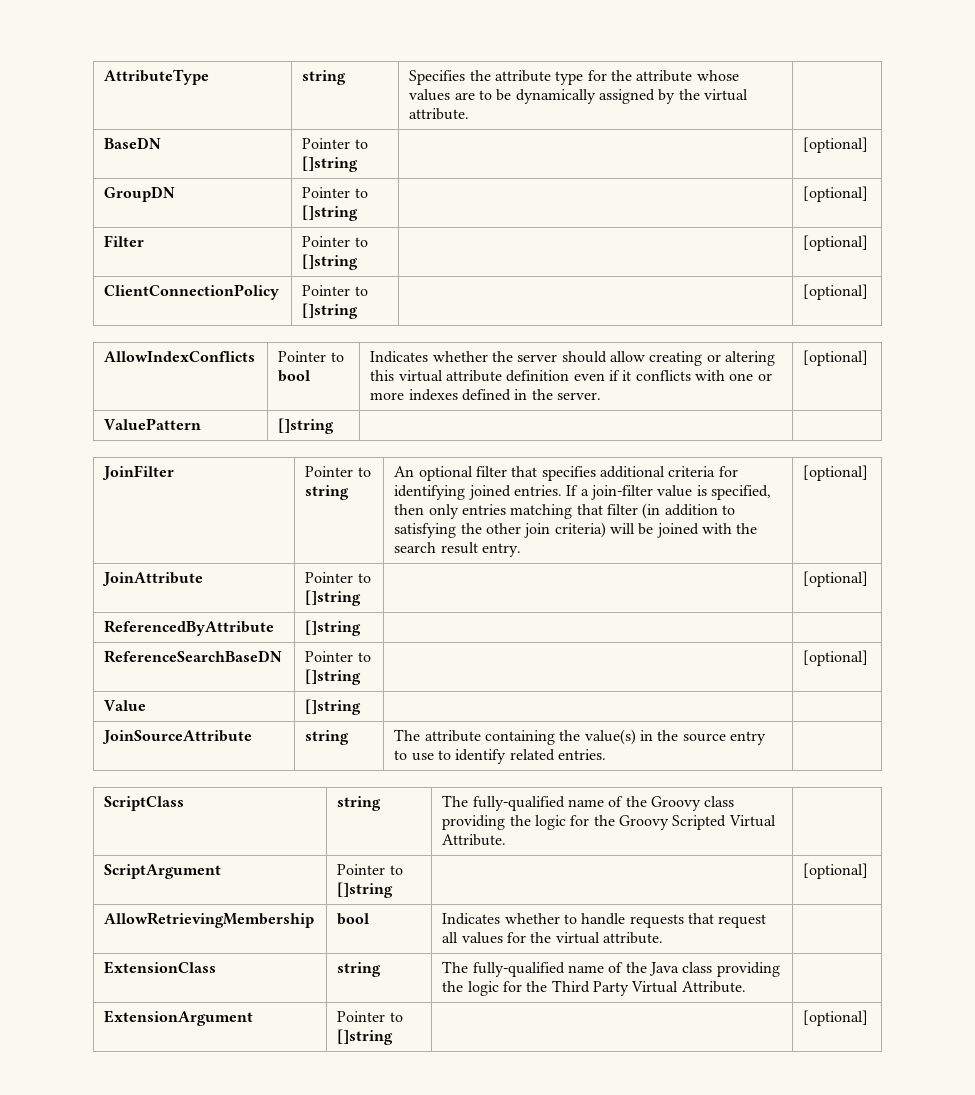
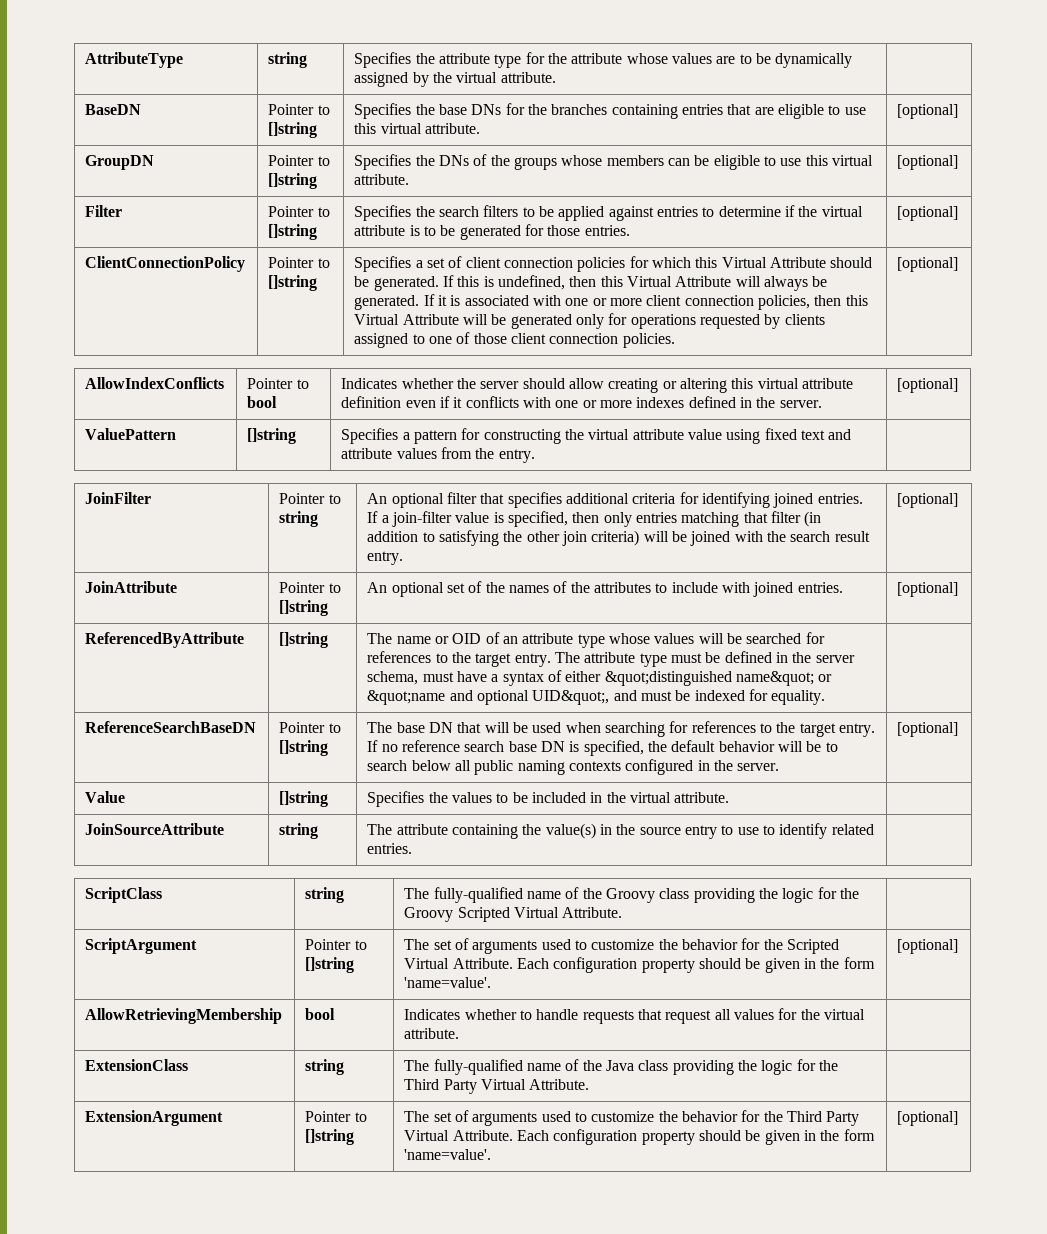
(359, 164) none -> [354,103,866,119] [354,123,481,134] Specifies the base DNs for the branches containing entries that are eligible to use this virtual attribute.
(359, 213) none -> [354,154,873,170] [354,174,410,185] Specifies the DNs of the groups whose members can be eligible to use this virtual attribute.
(359, 262) none -> [354,205,863,221] [354,224,630,240] Specifies the search filters to be applied against entries to determine if the virtual attribute is to be generated for those entries.
(359, 311) none -> [354,256,873,272] [354,275,828,291] [354,294,868,310] [354,313,825,329] [354,332,675,348] Specifies a set of client connection policies for which this Virtual Attribute should be generated. If this is undefined, then this Virtual Attribute will always be generated. If it is associated with one or more client connection policies, then this Virtual Attribute will be generated only for operations requested by clients assigned to one of those client connection policies.
(335, 426) none -> [341,428,852,444] [341,447,535,463] Specifies a pattern for constructing the virtual attribute value using fixed text and attribute values from the entry.
[803,571,869,587] [104,620,275,636] [305,620,362,636] [104,650,283,663] [305,651,371,662] [305,669,362,685] [803,650,869,666] [104,700,147,711] [305,699,362,715] | [optional] // ReferencedByAttribute | []string | | // ReferenceSearchBaseDN | Pointer to []string | | [optional] // Value | []string | -> [367,581,843,597] [897,582,959,597] [85,632,245,648] [279,632,329,648] [367,632,825,648] [367,651,855,667] [367,670,833,686] [367,689,826,705] [85,721,257,733] [279,722,341,733] [279,740,329,756] [367,721,875,737] [367,740,838,756] [367,759,780,775] [897,722,959,737] [85,791,126,803] [279,791,329,807] [367,791,730,807] An optional set of the names of the attributes to include with joined entries. | [optional] // ReferencedByAttribute | []string | The name or OID of an attribute type whose values will be searched for references to the target entry. The attribute type must be defined in the server schema, must have a syntax of either &quot;distinguished name&quot; or &quot;name and optional UID&quot;, and must be indexed for equality. | // ReferenceSearchBaseDN | Pointer to []string | The base DN that will be used when searching for references to the target entry. If no reference search base DN is specified, the default behavior will be to search below all public naming contexts configured in the server. | [optional] // Value | []string | Specifies the values to be included in the virtual attribute.
(394, 890) none -> [404,938,839,954] [404,957,875,973] [404,977,492,988] The set of arguments used to customize the behavior for the Scripted Virtual Attribute. Each configuration property should be given in the form 'name=value'.
(394, 1037) none -> [404,1110,860,1126] [404,1129,875,1145] [404,1149,492,1160] The set of arguments used to customize the behavior for the Third Party Virtual Attribute. Each configuration property should be given in the form 'name=value'.

